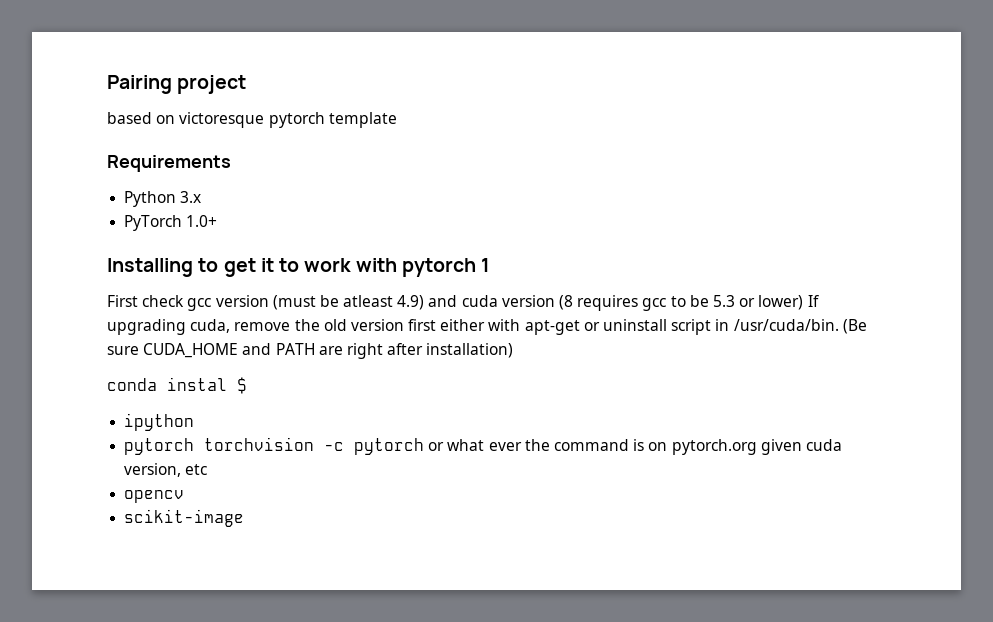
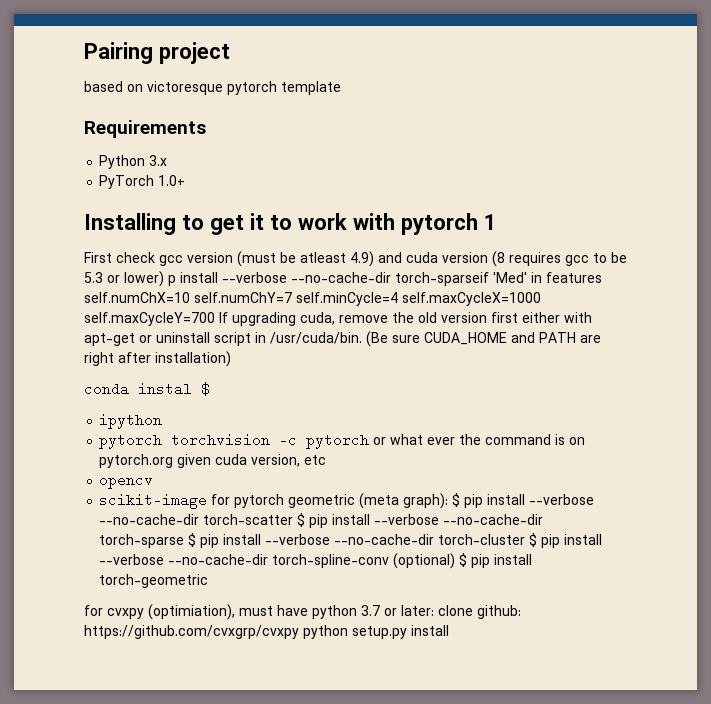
(804, 302) none -> [168,272,602,286] [84,292,541,306] [84,312,215,326] p install --verbose --no-cache-dir torch-sparseif 'Med' in features self.numChX=10 self.numChY=7 self.minCycle=4 self.maxCycleX=1000 self.maxCycleY=700
(245, 518) none -> [211,493,595,509] [99,513,544,528] [99,533,603,548] [99,553,533,569] [99,574,209,588] [84,604,521,620] [84,625,449,639] for pytorch geometric (meta graph): $ pip install --verbose --no-cache-dir torch-scatter $ pip install --verbose --no-cache-dir torch-sparse $ pip install --verbose --no-cache-dir torch-cluster $ pip install --verbose --no-cache-dir torch-spline-conv (optional) $ pip install torch-geometric // for cvxpy (optimiation), must have python 3.7 or later: clone github: https://github.com/cvxgrp/cvxpy python setup.py install

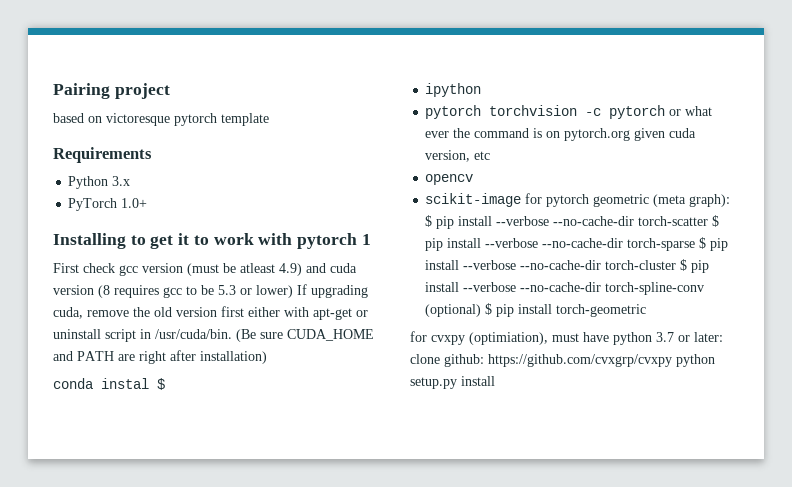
[168,272,602,286] [84,292,541,306] [84,312,215,326] p install --verbose --no-cache-dir torch-sparseif 'Med' in features self.numChX=10 self.numChY=7 self.minCycle=4 self.maxCycleX=1000 self.maxCycleY=700 -> (293, 291) none

